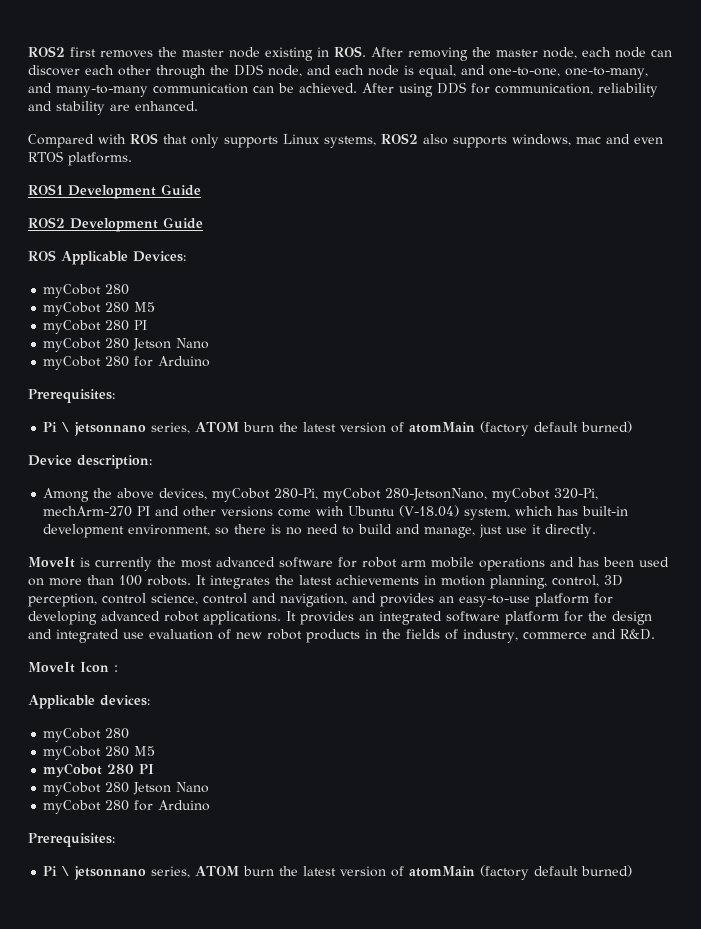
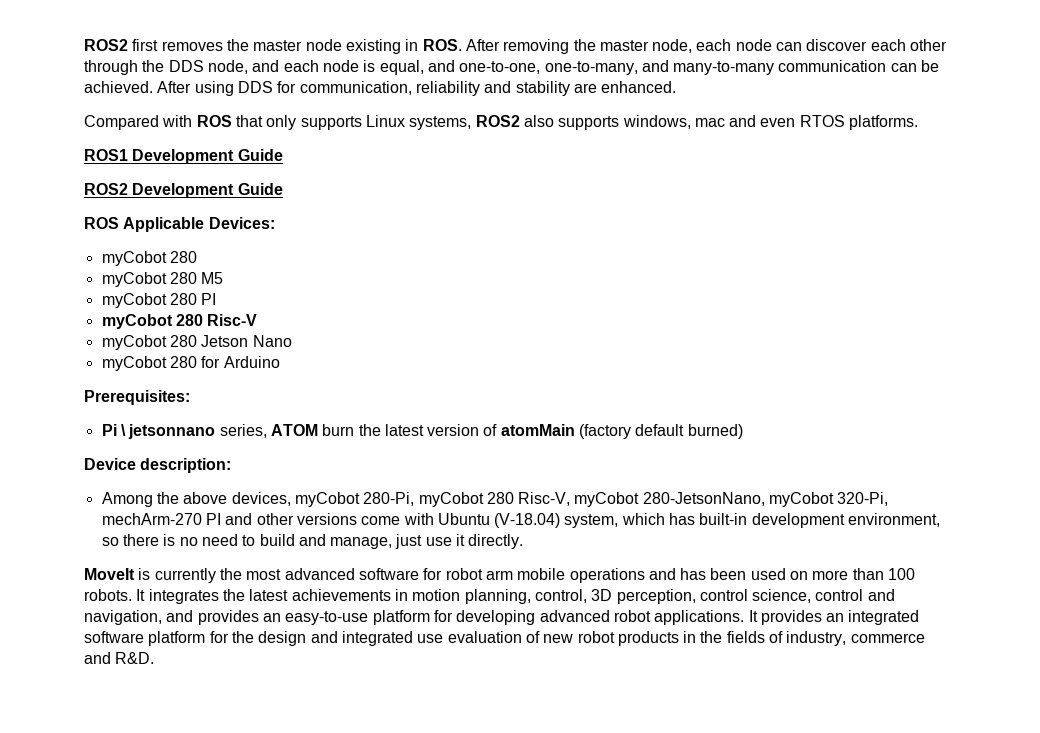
(148, 325) none -> [101,314,258,329] // myCobot 280 Risc-V
(382, 495) none -> [486,492,640,507] 280 Risc-V, myCobot
[28,662,118,673] [28,695,150,709] [43,728,130,742] [43,746,156,760] [43,763,155,778] [43,782,210,796] [43,800,211,814] [28,833,115,847] [43,865,633,880] // MoveIt Icon : // Applicable devices: // myCobot 280 // myCobot 280 M5 // myCobot 280 PI // myCobot 280 Jetson Nano // myCobot 280 for Arduino // Prerequisites: // Pi \ jetsonnano series, ATOM burn the latest version of atomMain (factory default burned) -> (155, 658) none

